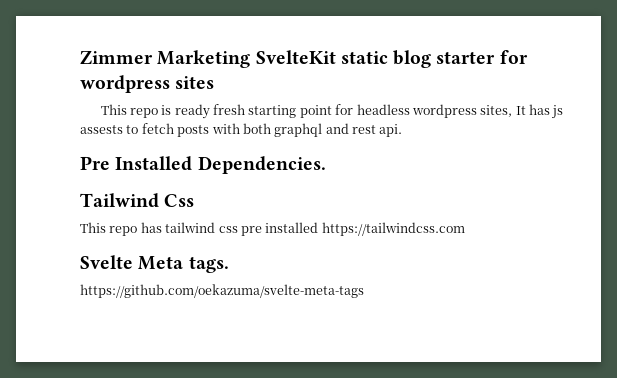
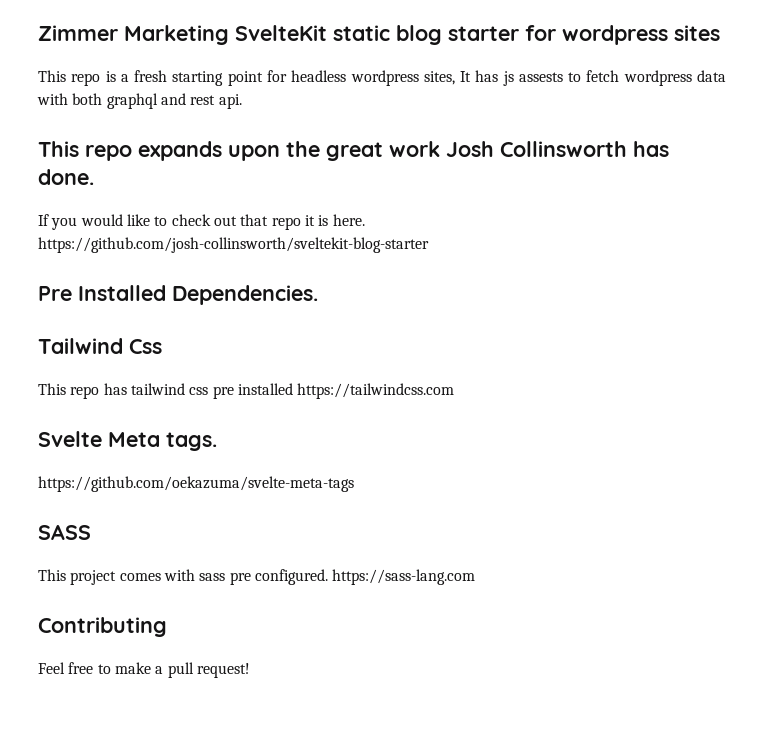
[174,104,210,119] ready -> [120,74,129,82] a
[177,125,210,137] posts -> [623,70,727,86] wordpress data
(403, 130) none -> [38,141,669,161] [38,169,94,185] [38,214,365,230] [38,237,429,253] // This repo expands upon the great work Josh Collinsworth has done. // If you would like to check out that repo it is here. https://github.com/josh-collinsworth/sveltekit-blog-starter
(364, 291) none -> [38,524,91,540] [38,569,476,585] [38,617,167,637] [38,662,250,678] // SASS // This project comes with sass pre configured. https://sass-lang.com // Contributing // Feel free to make a pull request!

